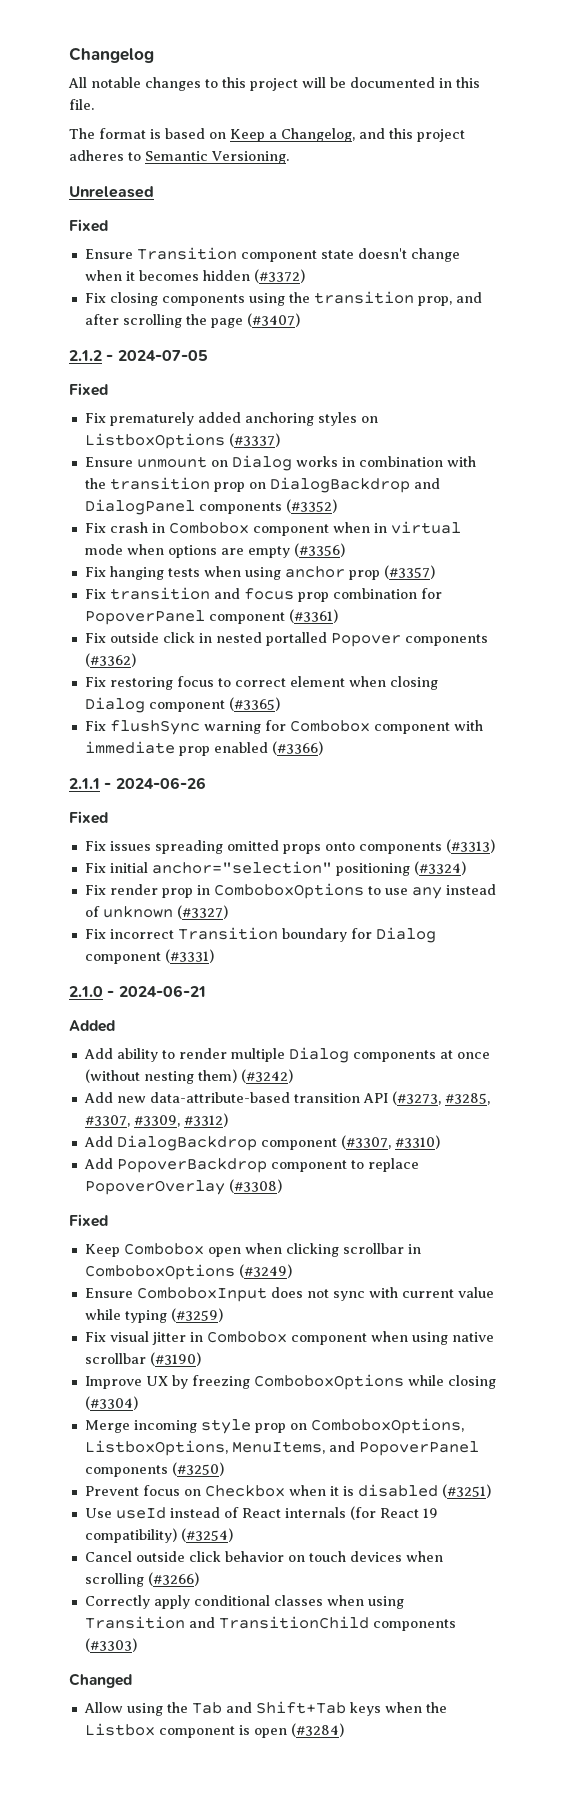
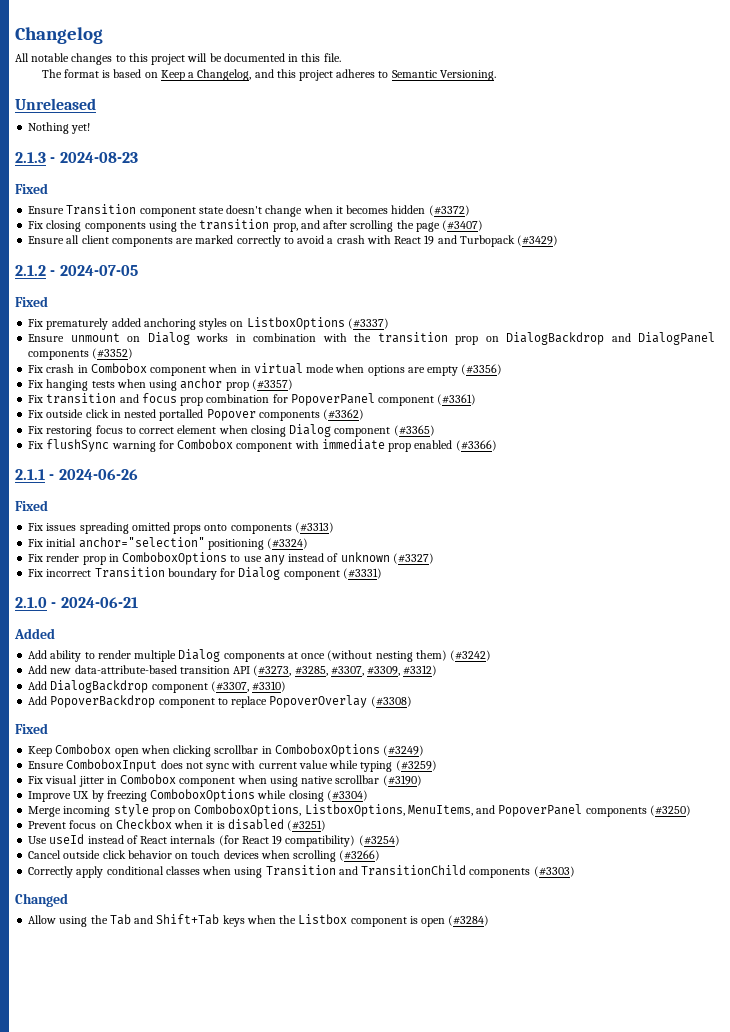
(154, 192) none -> [28,122,91,134] [15,152,138,163] // Nothing yet! // 2.1.3 - 2024-08-23
(300, 320) none -> [28,235,559,247] // Ensure all client components are marked correctly to avoid a crash with React 19 and Turbopack (#3429)

